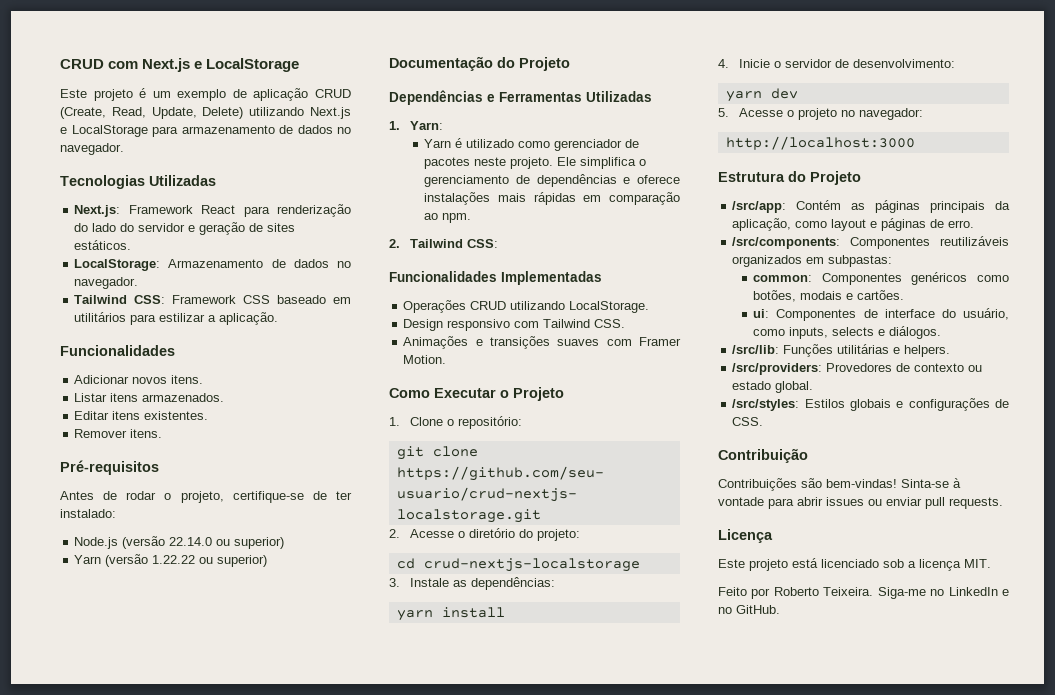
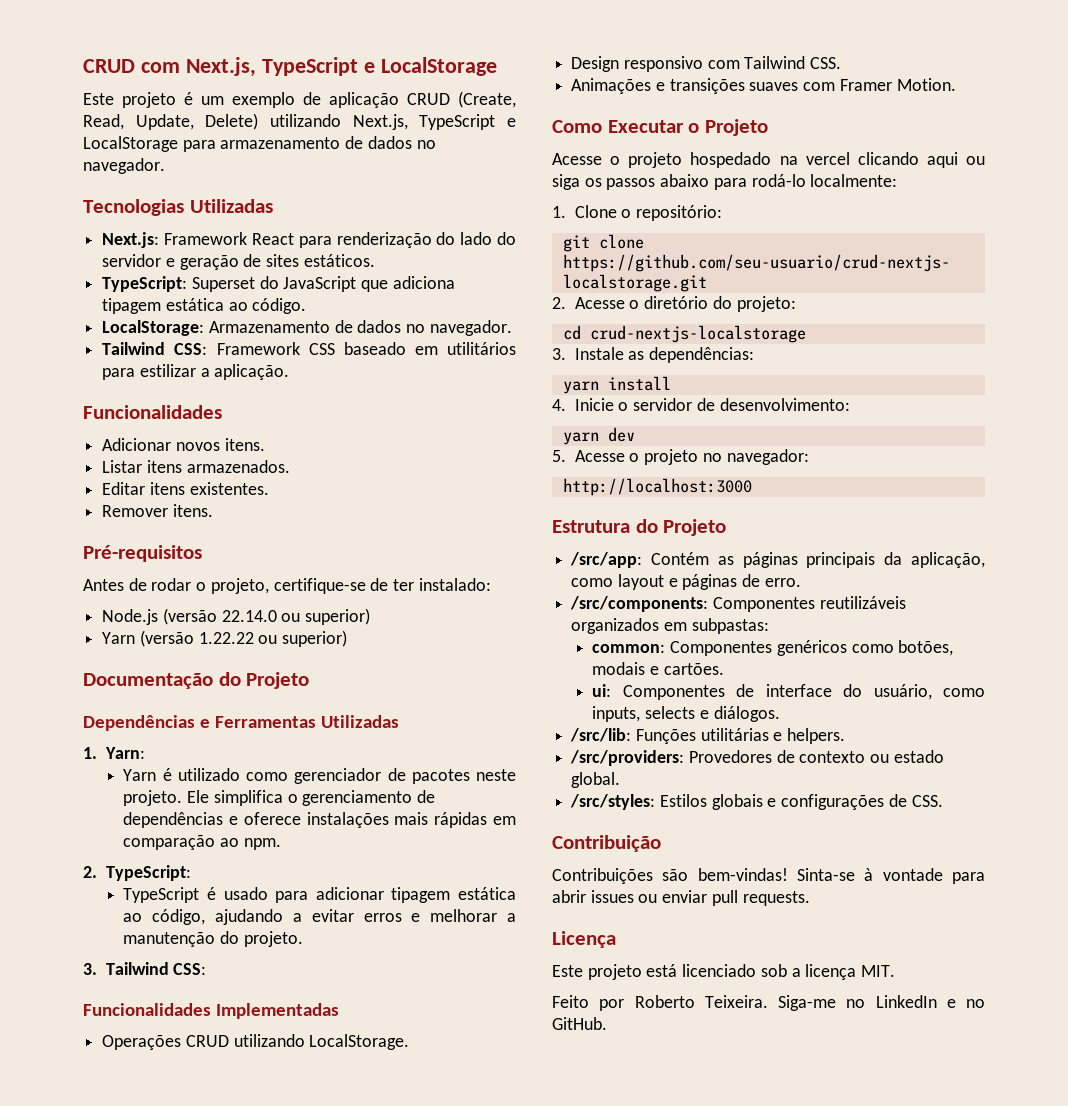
[142,58,191,72] Next.js -> [185,57,358,77] Next.js, TypeScript
[310,107,351,119] Next.js -> [352,114,496,130] Next.js, TypeScript
(132, 245) none -> [102,276,455,292] [102,298,307,314] // TypeScript: Superset do JavaScript que adiciona tipagem estática ao código.
(400, 243) none -> [105,865,191,881] [123,887,516,903] [123,909,516,925] [123,931,303,947] [83,963,97,975] TypeScript: // TypeScript é usado para adicionar tipagem estática ao código, ajudando a evitar erros e melhorar a manutenção do projeto. // 3.
(564, 394) none -> [552,152,985,168] [552,174,898,190] // Acesse o projeto hospedado na vercel clicando aqui ou siga os passos abaixo para rodá-lo localmente:

